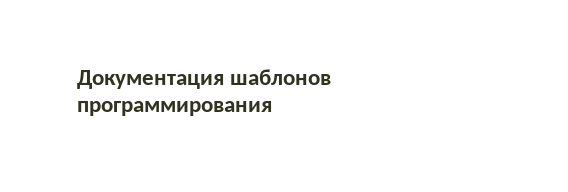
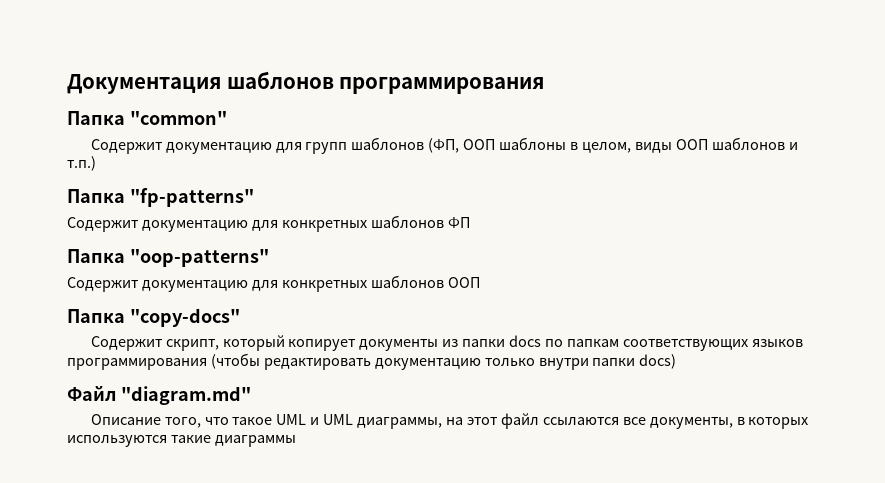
(272, 108) none -> [67,111,227,125] [90,137,798,154] [67,156,96,171] [67,188,254,207] [67,215,470,232] [67,249,269,267] [67,275,480,292] [67,308,240,327] [90,335,803,351] [67,353,677,370] [67,386,251,405] [90,413,809,429] [67,435,296,447] // Папка "common" // Содержит документацию для групп шаблонов (ФП, ООП шаблоны в целом, виды ООП шаблонов и т.п.) // Папка "fp-patterns" // Содержит документацию для конкретных шаблонов ФП // Папка "oop-patterns" // Содержит документацию для конкретных шаблонов ООП // Папка "copy-docs" // Содержит скрипт, который копирует документы из папки docs по папкам соответствующих языков программирования (чтобы редактировать документацию только внутри папки docs) // Файл "diagram.md" // Описание того, что такое UML и UML диаграммы, на этот файл ссылаются все документы, в которых используются такие диаграммы

